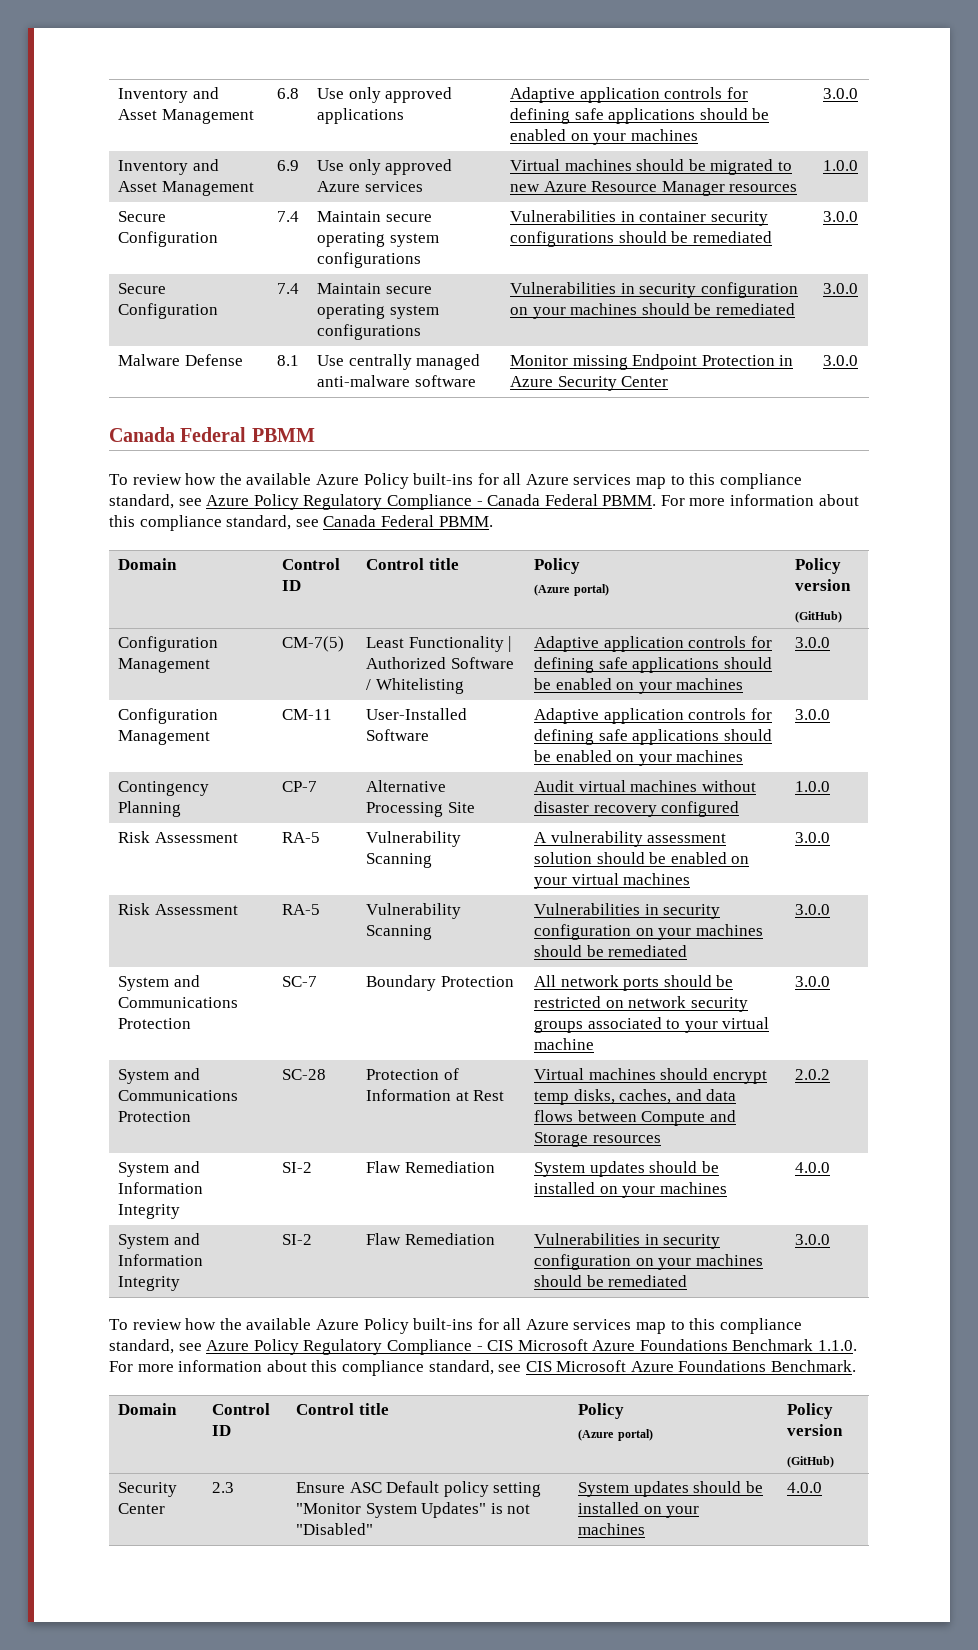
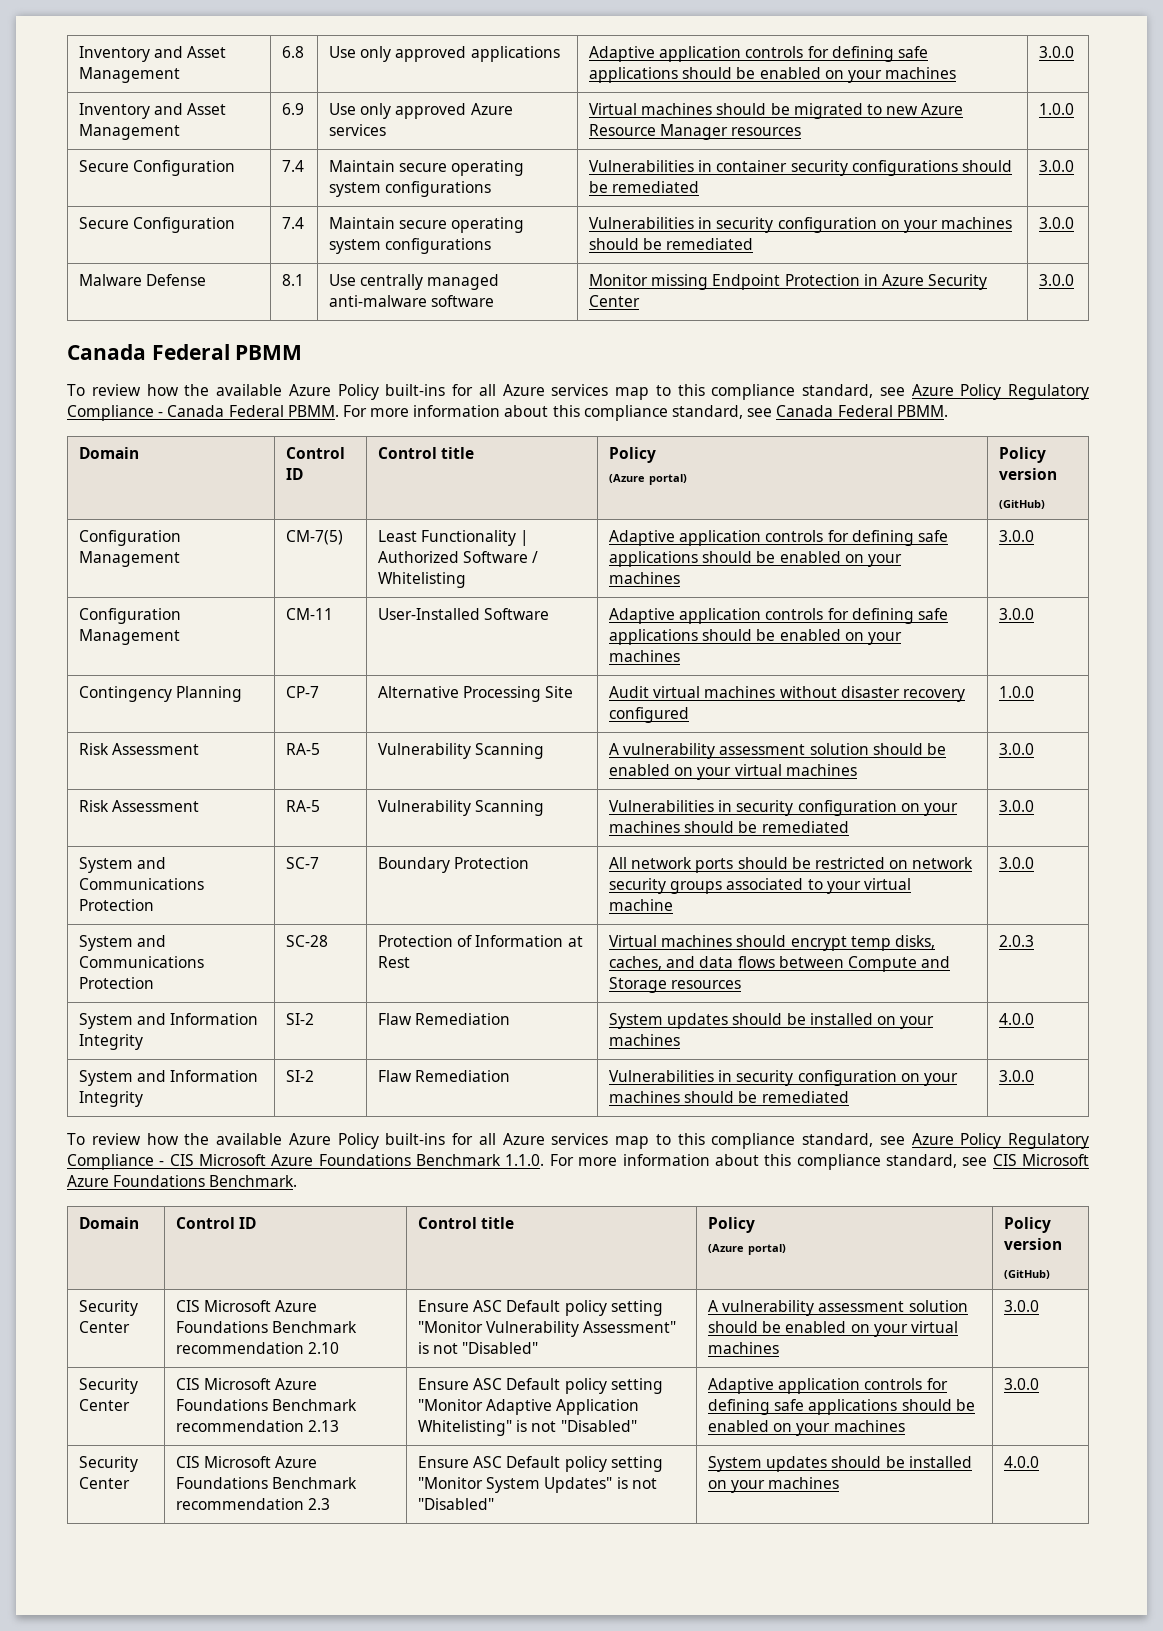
[794,1069,830,1080] 2.0.2 -> [999,935,1035,947] 2.0.3
(165, 1508) none -> [176,1300,318,1312] [176,1321,358,1333] [176,1342,340,1354] [418,1300,663,1316] [418,1321,677,1337] [418,1342,539,1354] [708,1300,968,1316] [708,1321,958,1337] [708,1342,780,1354] [1004,1300,1040,1312] [79,1378,139,1394] [79,1399,131,1411] [176,1378,318,1390] [176,1399,358,1411] [176,1420,340,1432] [418,1378,663,1394] [418,1399,640,1415] [418,1420,637,1436] [708,1378,948,1394] [708,1399,975,1415] [708,1420,905,1436] [1004,1378,1040,1390] [79,1456,139,1472] [79,1477,131,1489] [176,1456,318,1468] [176,1477,358,1489] [176,1498,305,1510] CIS Microsoft Azure Foundations Benchmark recommendation 2.10 | Ensure ASC Default policy setting "Monitor Vulnerability Assessment" is not "Disabled" | A vulnerability assessment solution should be enabled on your virtual machines | 3.0.0 // Security Center | CIS Microsoft Azure Foundations Benchmark recommendation 2.13 | Ensure ASC Default policy setting "Monitor Adaptive Application Whitelisting" is not "Disabled" | Adaptive application controls for defining safe applications should be enabled on your machines | 3.0.0 // Security Center | CIS Microsoft Azure Foundations Benchmark recommendation

